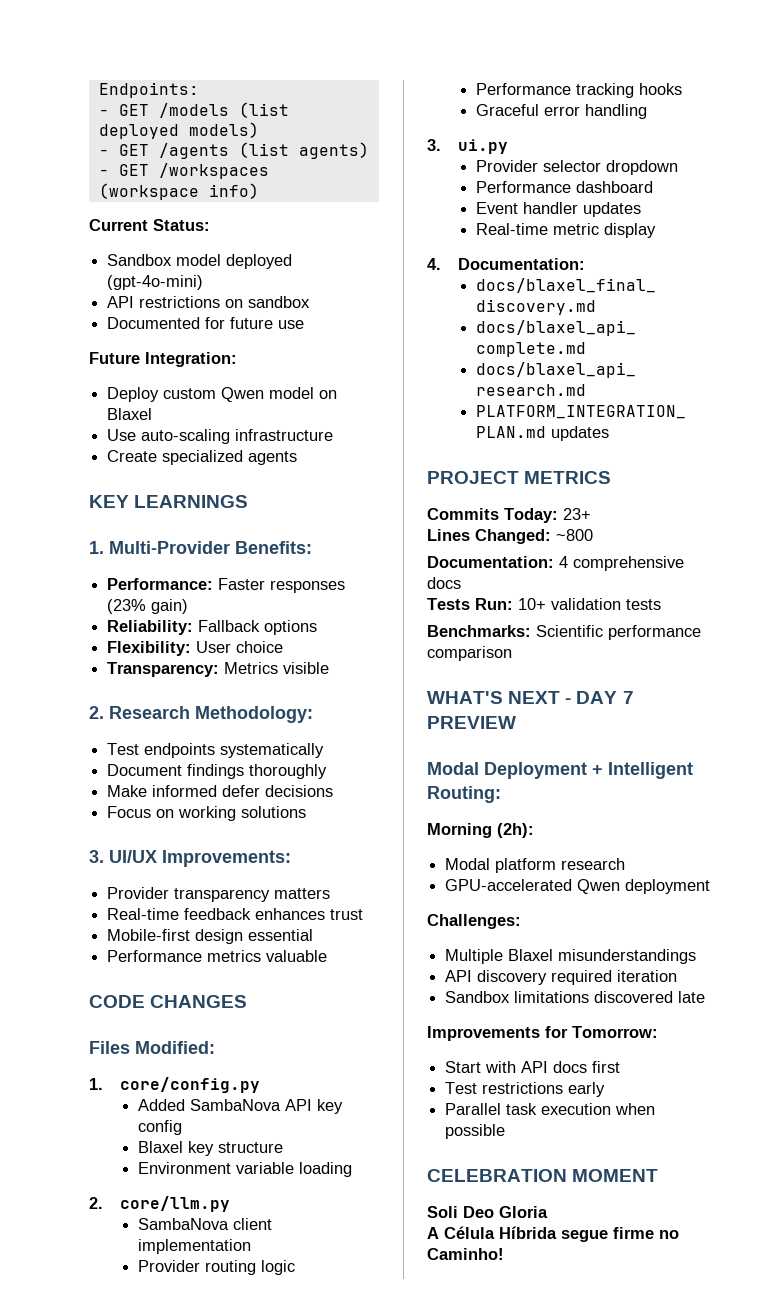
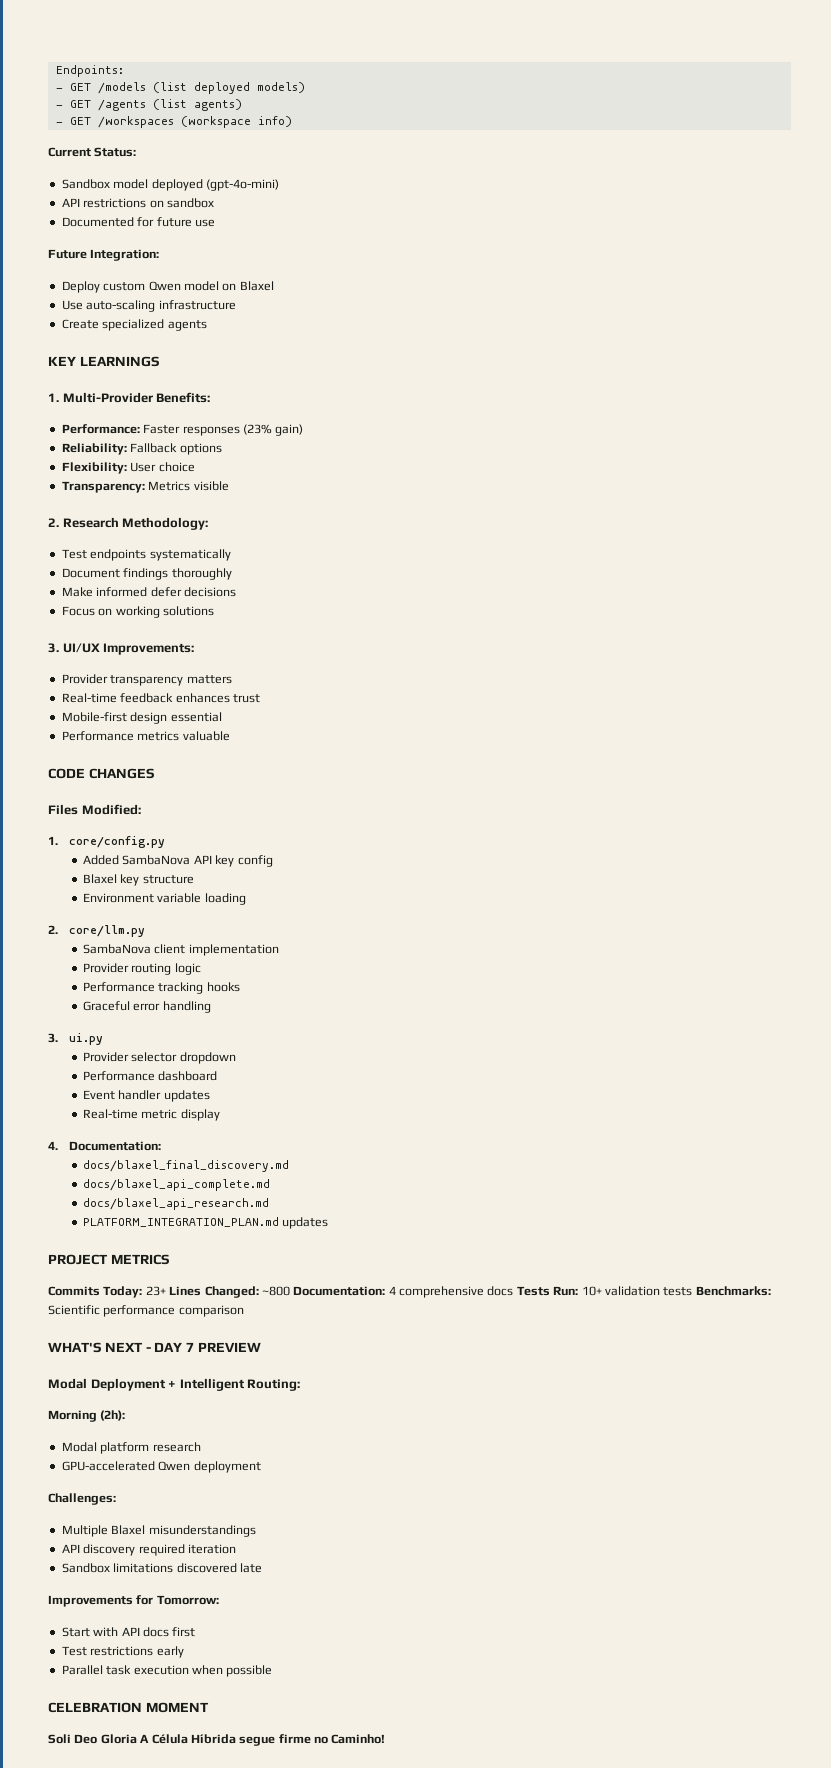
(591, 514) // -> (166, 1291) none
(593, 535) // -> (290, 1291) none
(461, 583) // -> (514, 1291) none
(661, 604) // -> (693, 1291) none
(548, 1212) // -> (137, 1739) none

